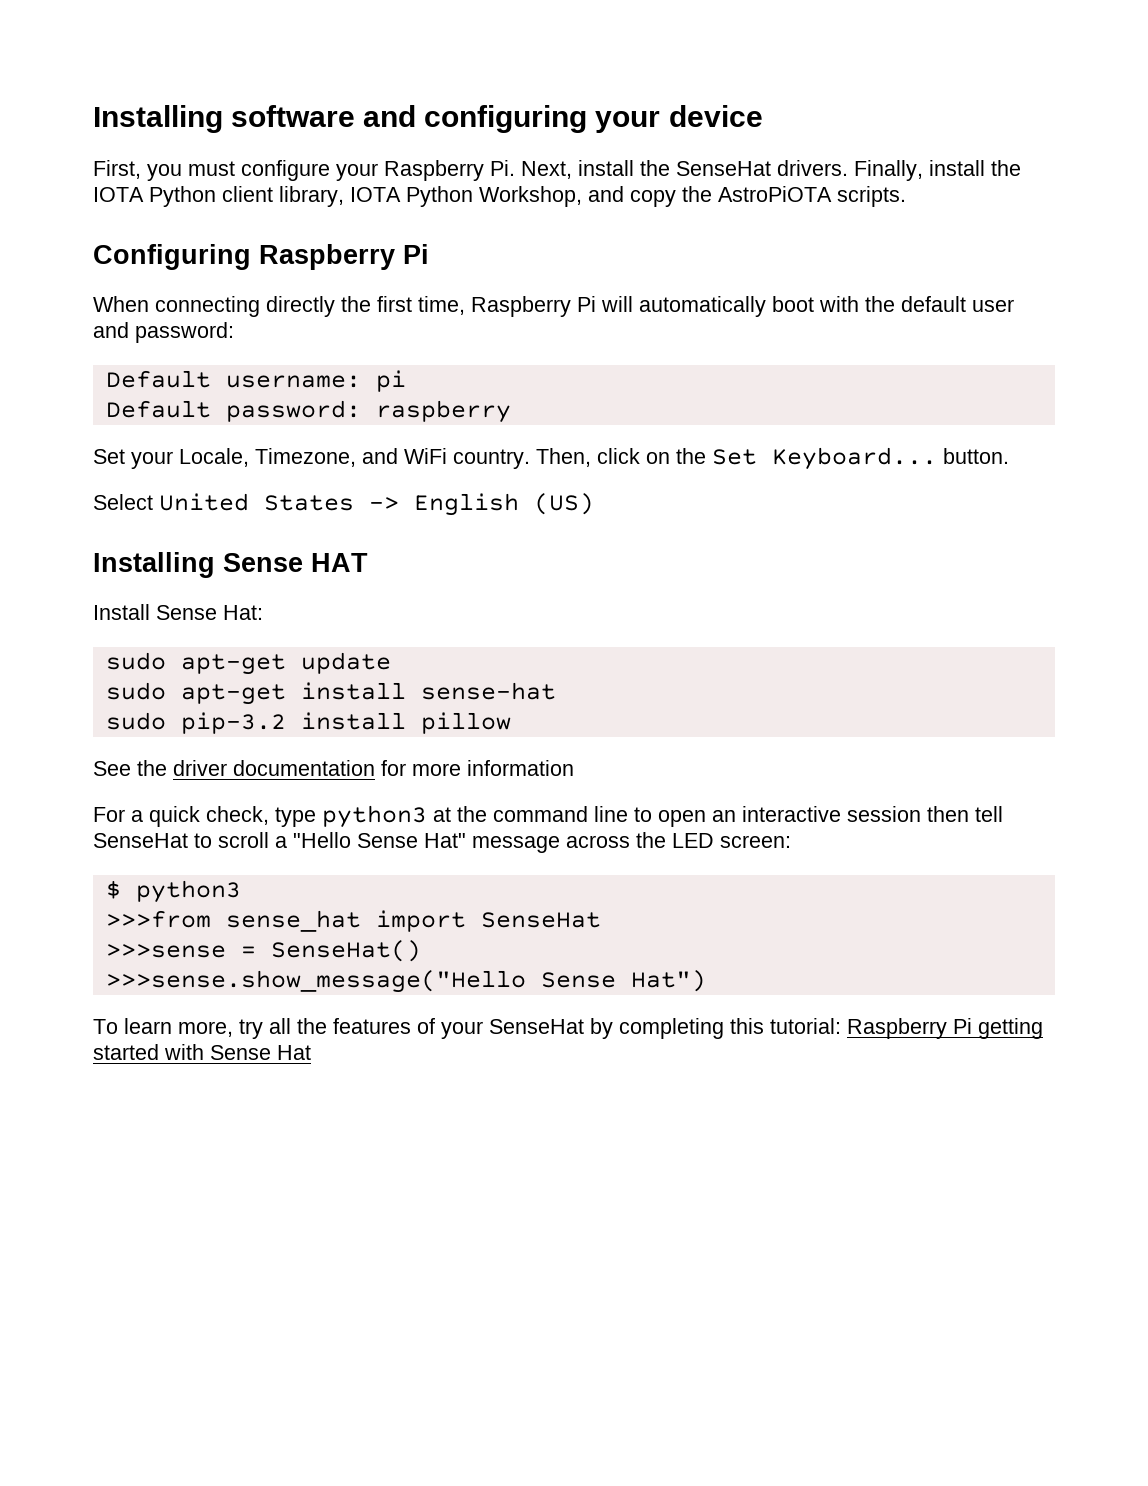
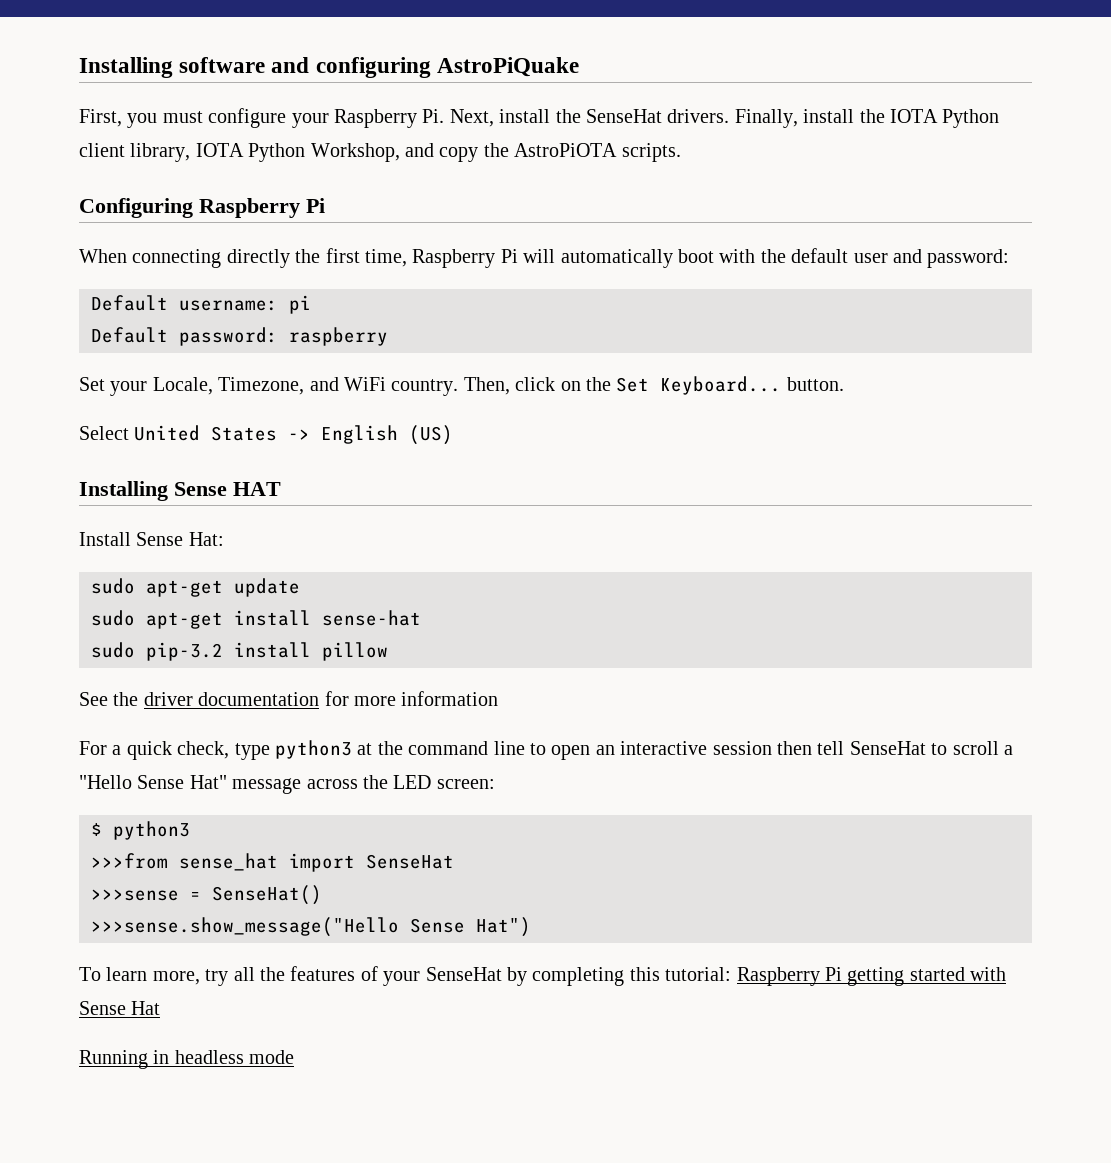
[595,105,763,133] your device -> [436,57,579,77] AstroPiQuake
(311, 1052) none -> [79,1050,295,1069] // Running in headless mode

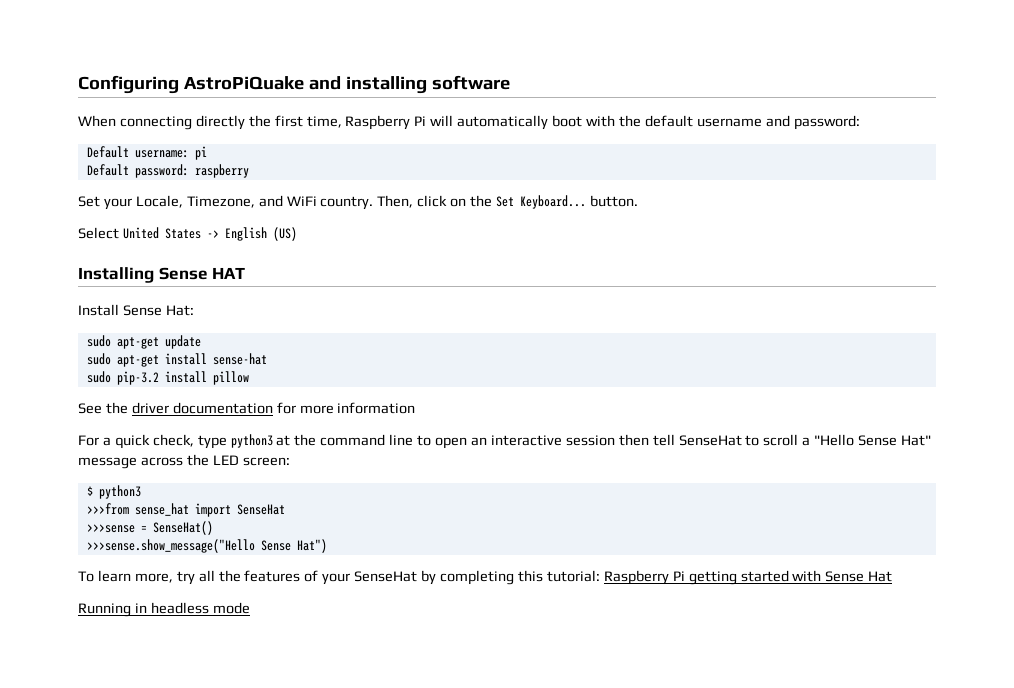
[79,57,579,78] [79,108,1000,128] [79,143,681,162] [79,198,325,218] Installing software and configuring AstroPiQuake // First, you must configure your Raspberry Pi. Next, install the SenseHat drivers. Finally, install the IOTA Python client library, IOTA Python Workshop, and copy the AstroPiOTA scripts. // Configuring Raspberry Pi -> [78,75,510,94] Configuring AstroPiQuake and installing software
[853,253,888,263] user -> [696,118,762,127] username

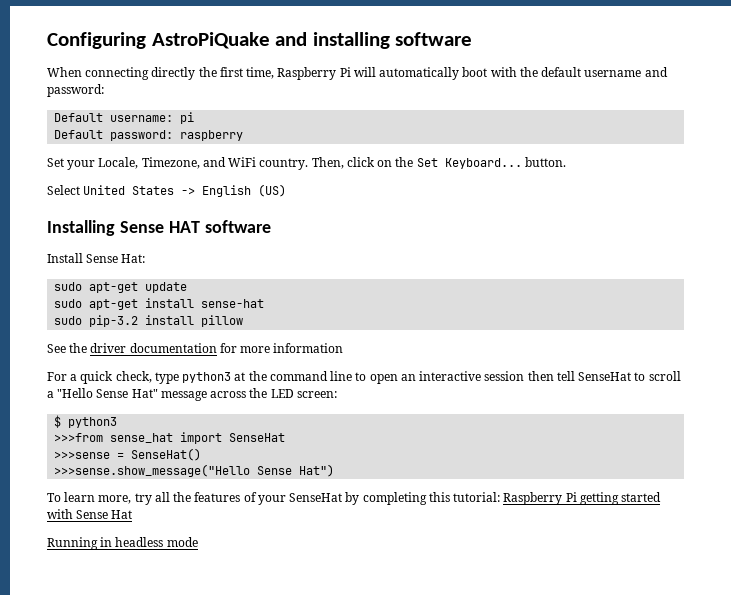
(246, 273) none -> [204,220,271,233] software

